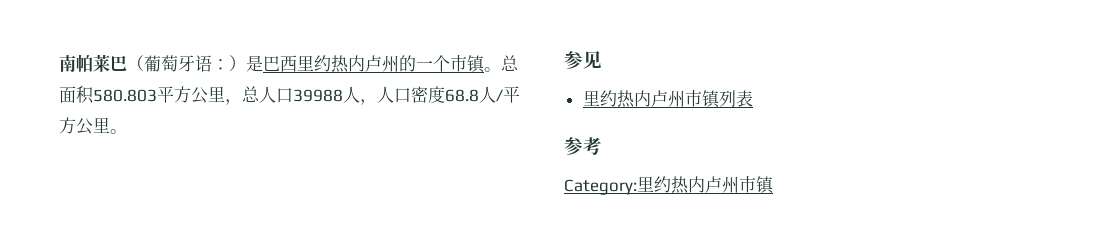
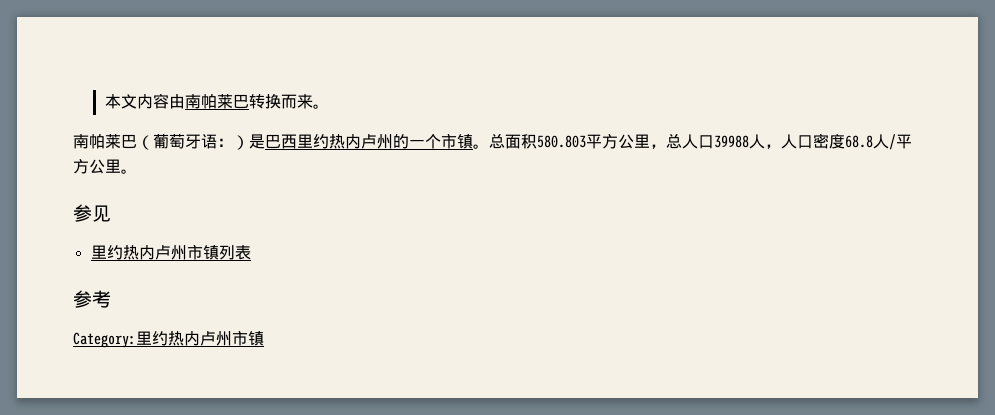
(59, 63) none -> [104,93,329,109] 本文内容由南帕莱巴转换而来。 //

